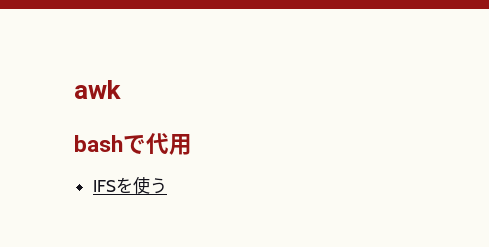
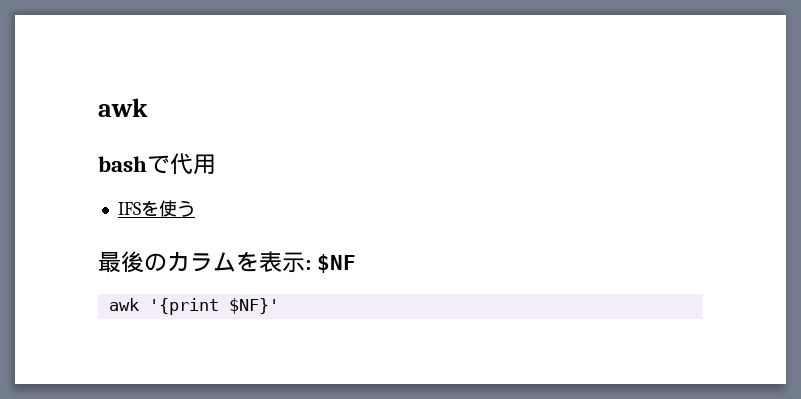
(167, 186) none -> [98,251,357,273] [108,298,279,315] // 最後のカラムを表示: $NF // awk '{print $NF}'

